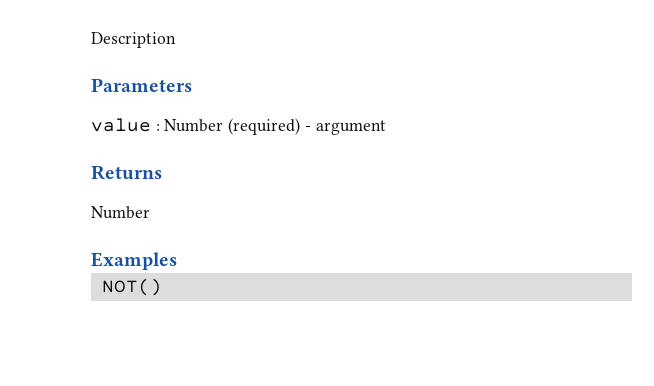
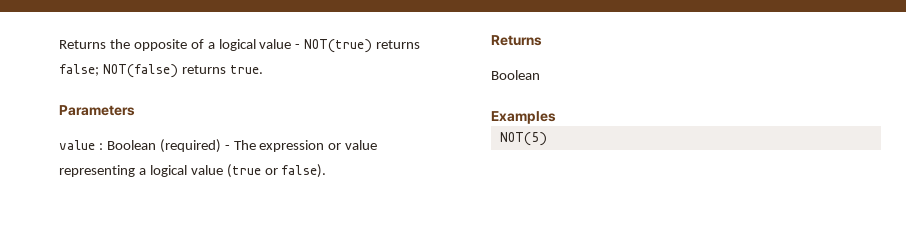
[91,32,176,48] Description -> [59,39,421,53] [59,64,263,78] Returns the opposite of a logical value - NOT(true) returns false; NOT(false) returns true.
[164,119,224,132] Number -> [106,140,156,150] Boolean
[315,120,386,135] argument -> [233,140,378,152] [59,164,327,178] The expression or value representing a logical value (true or false).
[91,206,150,219] Number -> [491,70,540,80] Boolean
[101,278,162,296] NOT() -> [499,132,547,146] NOT(5)

